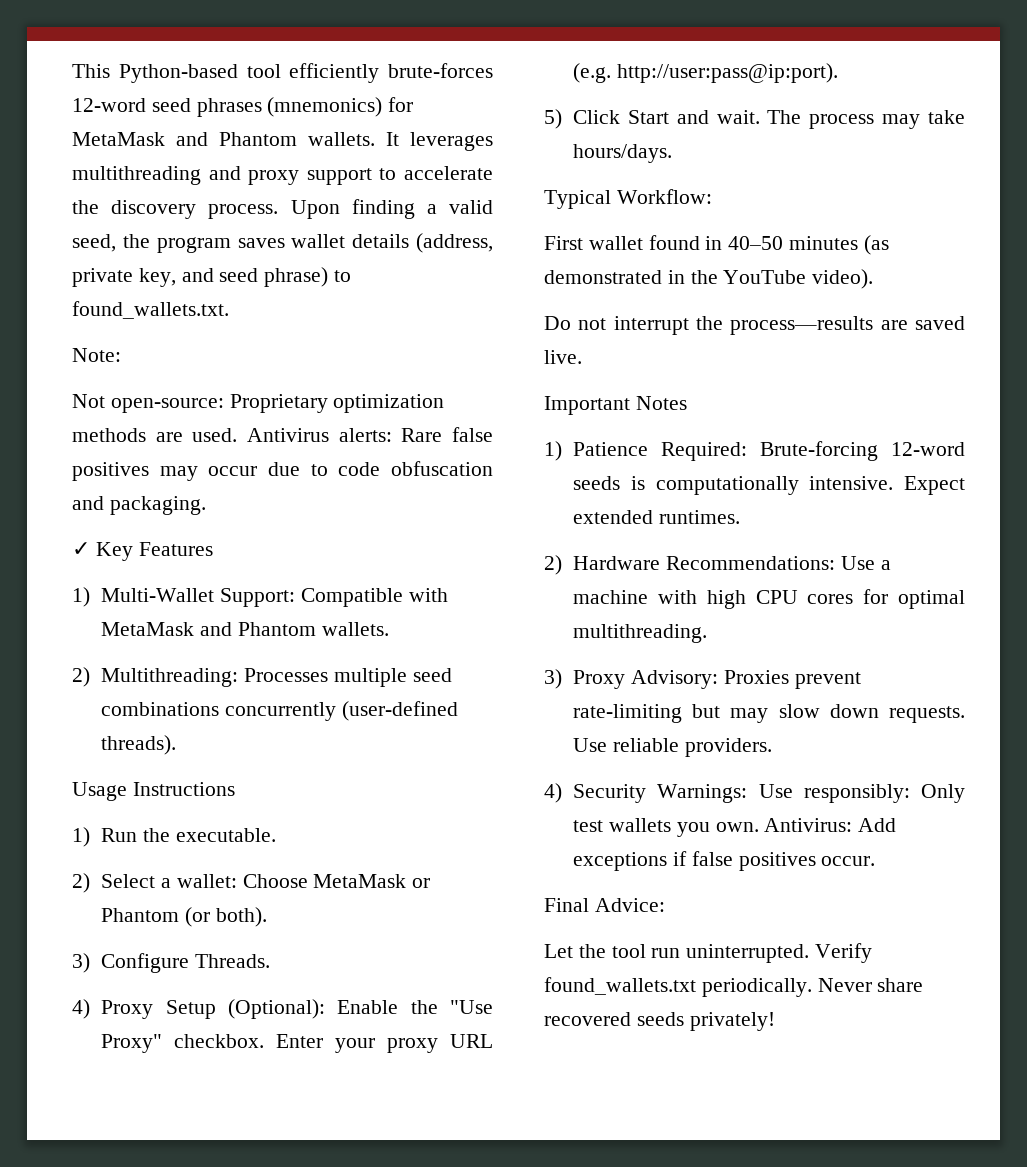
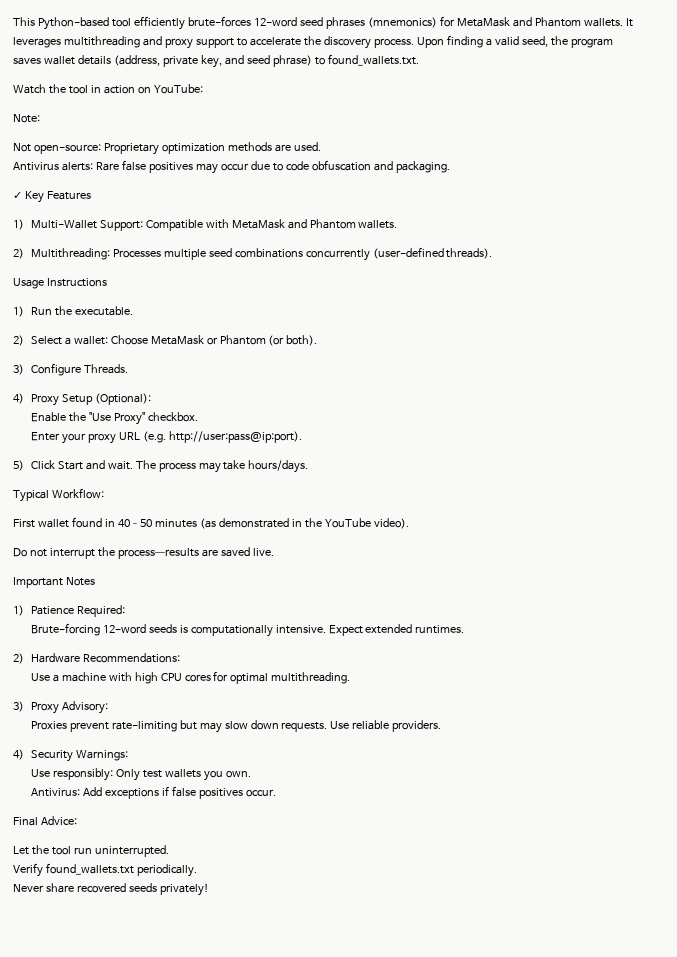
(229, 310) none -> [13,84,203,94] // Watch the tool in action on YouTube:
(238, 435) none -> (321, 146) //
(325, 1009) none -> (151, 399) //
(265, 1041) none -> (198, 417) //
(748, 451) none -> (125, 611) //
(835, 563) none -> (180, 658) //
(718, 679) none -> (108, 707) //
(748, 793) none -> (128, 755) //
(759, 827) none -> (251, 774) //
(810, 953) none -> (169, 851) //
(812, 987) none -> (197, 870) //

